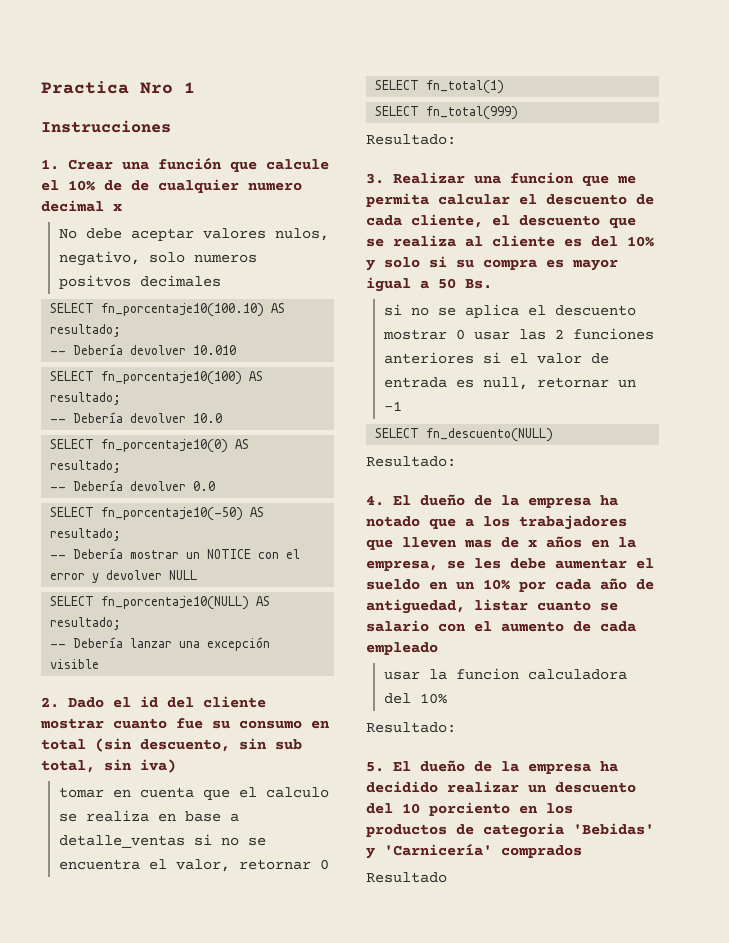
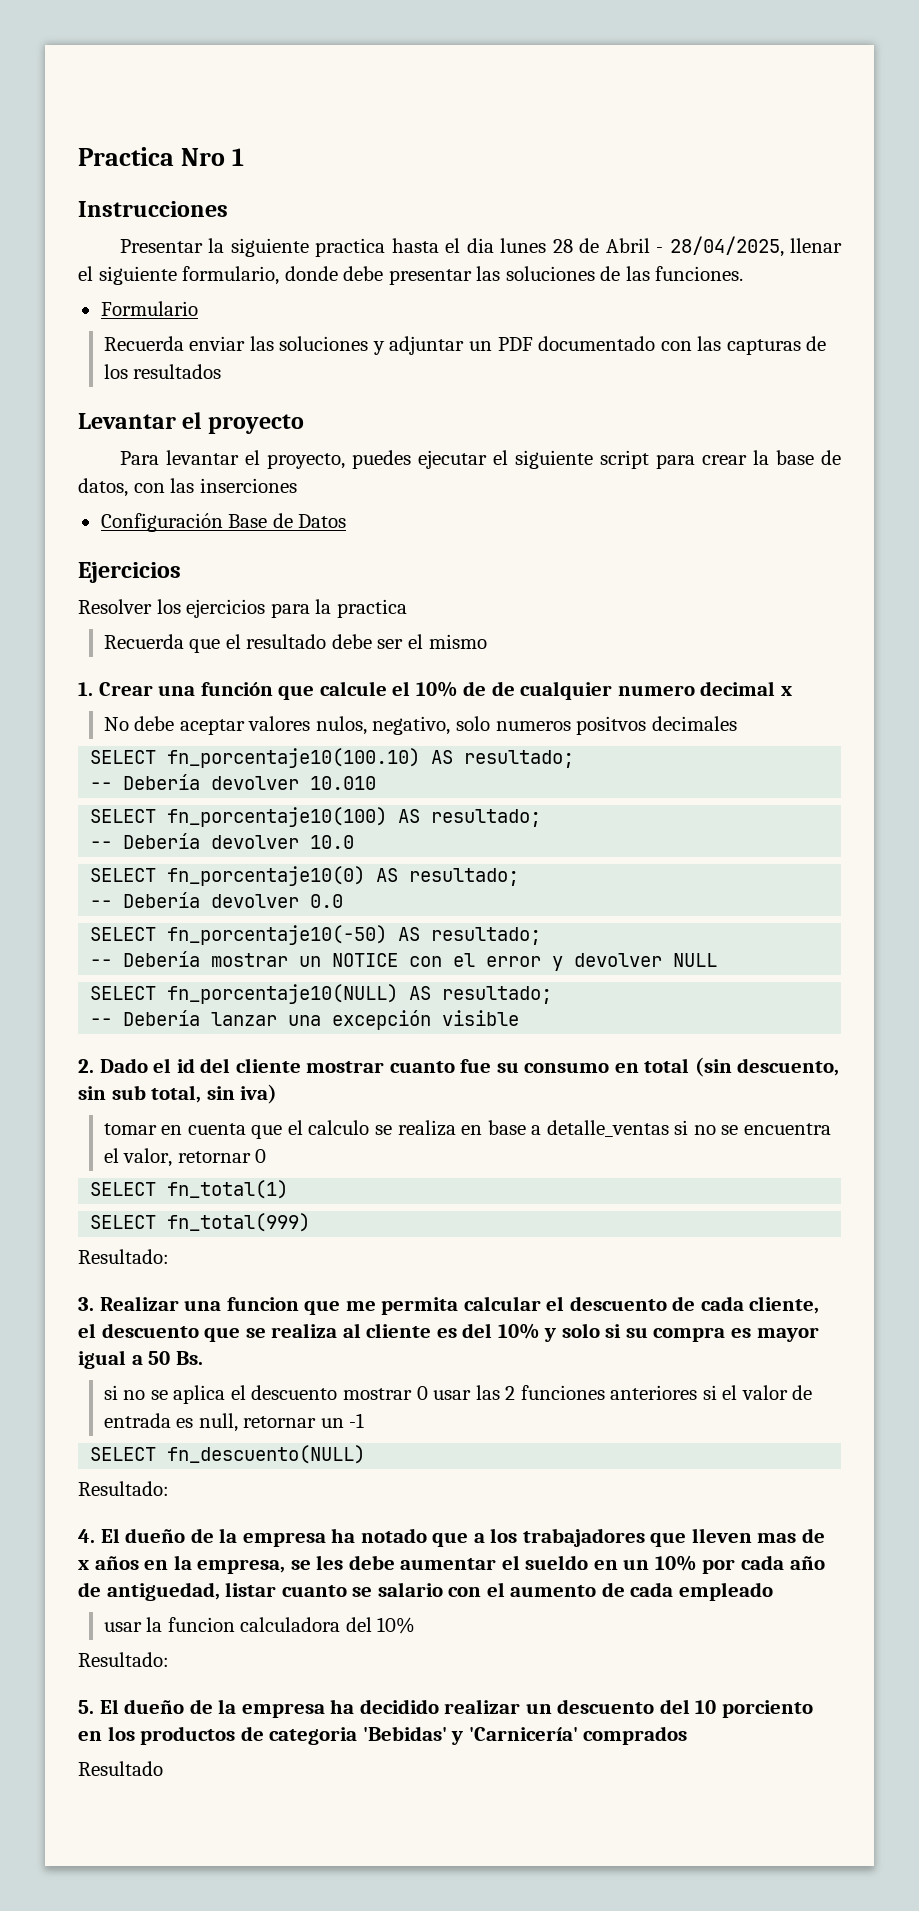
(171, 126) none -> [119,236,843,257] [78,266,744,285] [100,301,198,316] [103,336,827,355] [103,364,222,379] [78,412,304,434] [119,450,842,469] [78,478,297,497] [100,513,347,532] [78,562,181,583] [78,599,407,618] [103,634,487,653] // Presentar la siguiente practica hasta el dia lunes 28 de Abril - 28/04/2025, llenar el siguiente formulario, donde debe presentar las soluciones de las funciones. // Formulario // Recuerda enviar las soluciones y adjuntar un PDF documentado con las capturas de los resultados // Levantar el proyecto // Para levantar el proyecto, puedes ejecutar el siguiente script para crear la base de datos, con las inserciones // Configuración Base de Datos // Ejercicios // Resolver los ejercicios para la practica // Recuerda que el resultado debe ser el mismo

